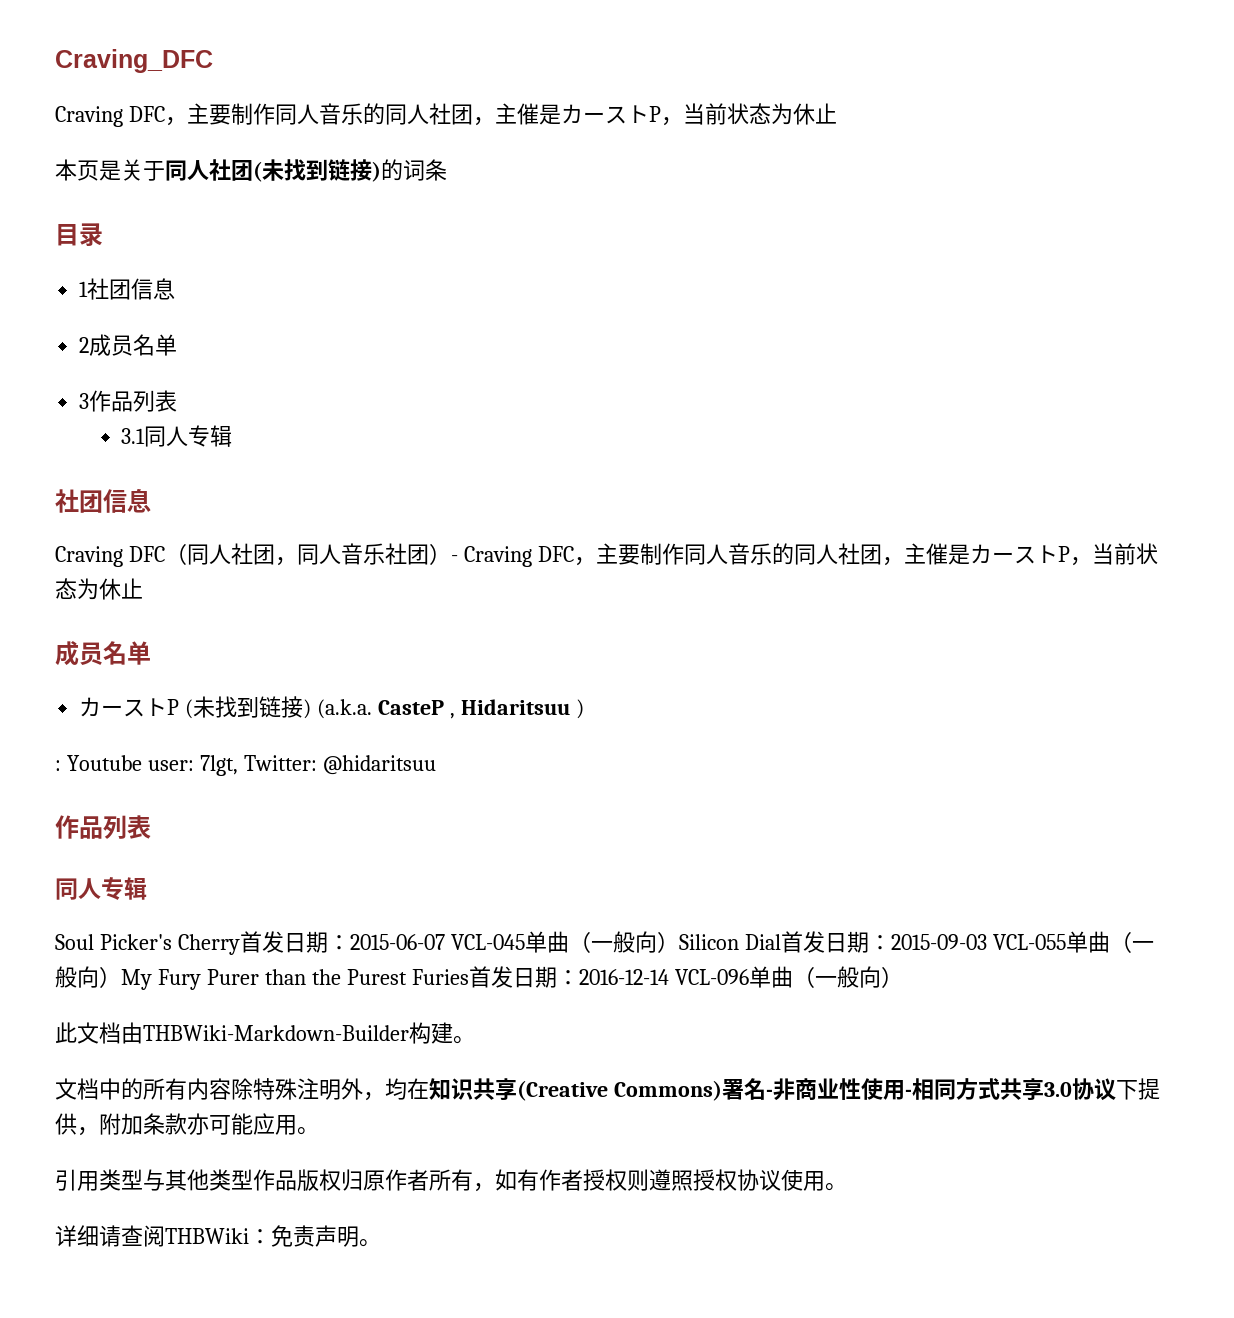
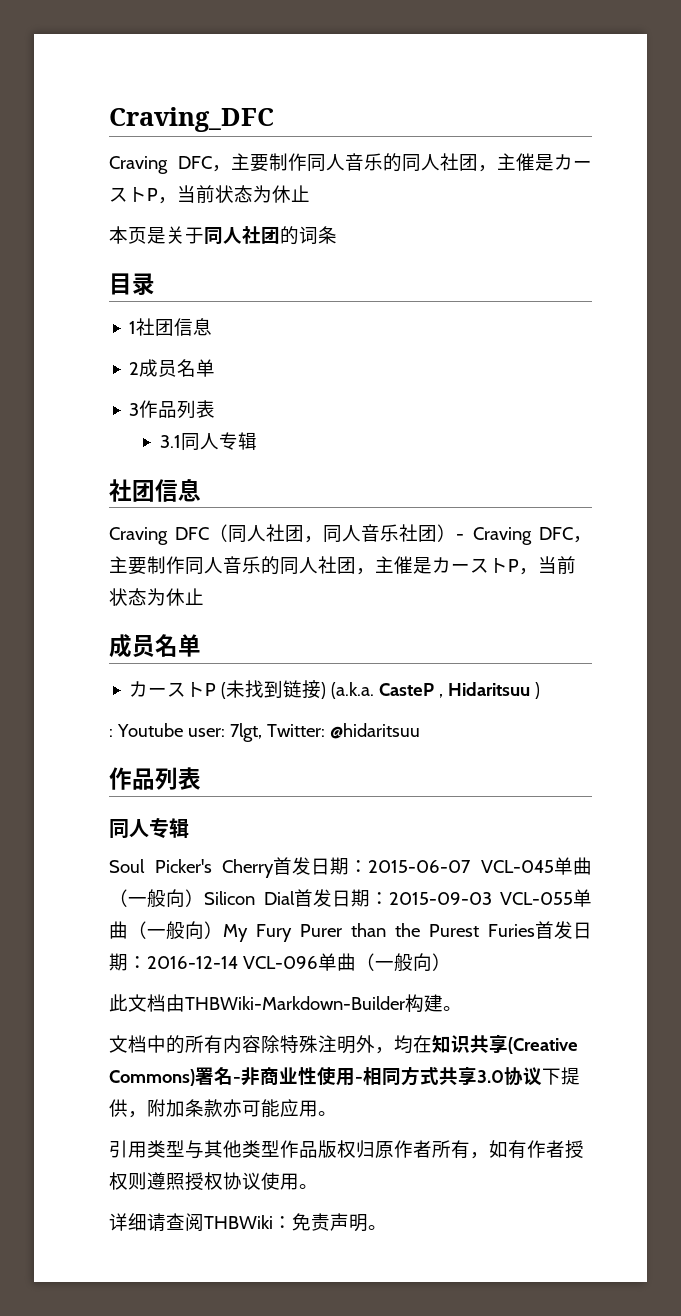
[253,159,381,182] (未找到链接) -> (280, 235) none

